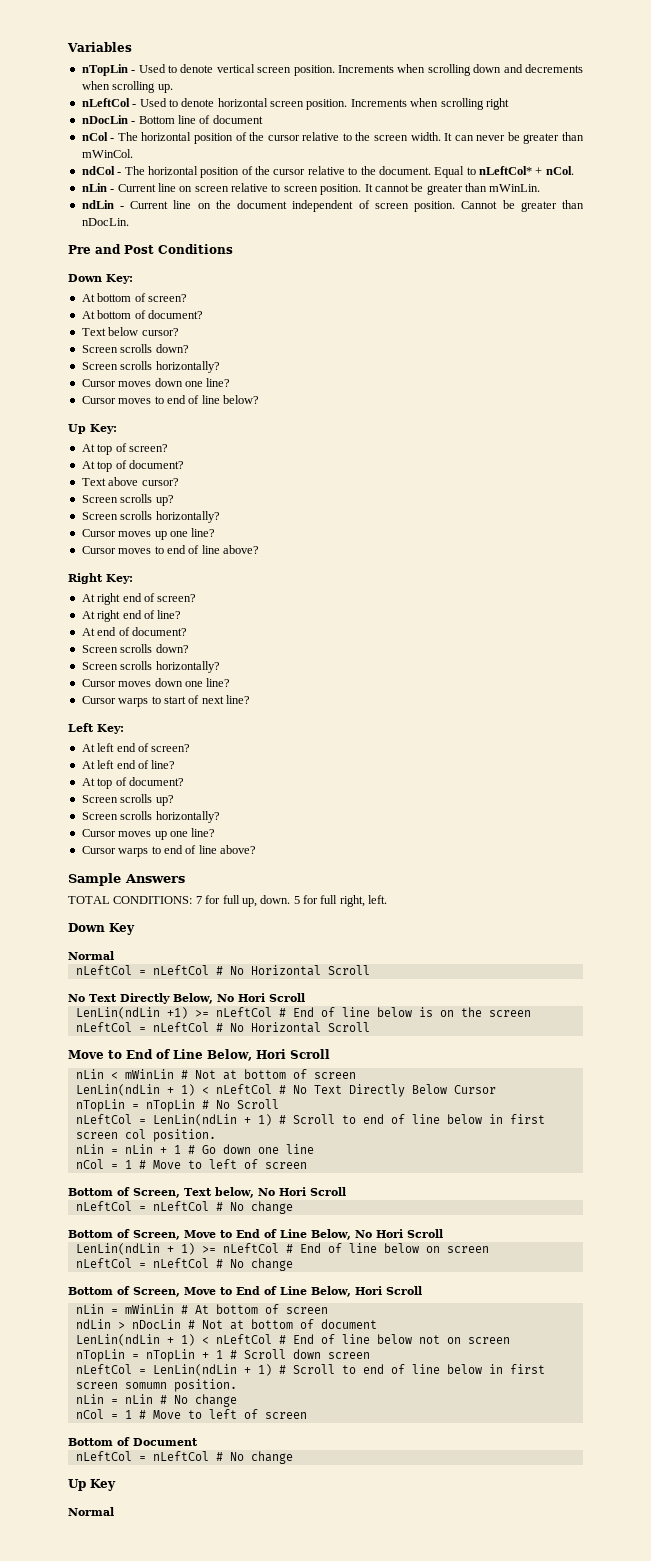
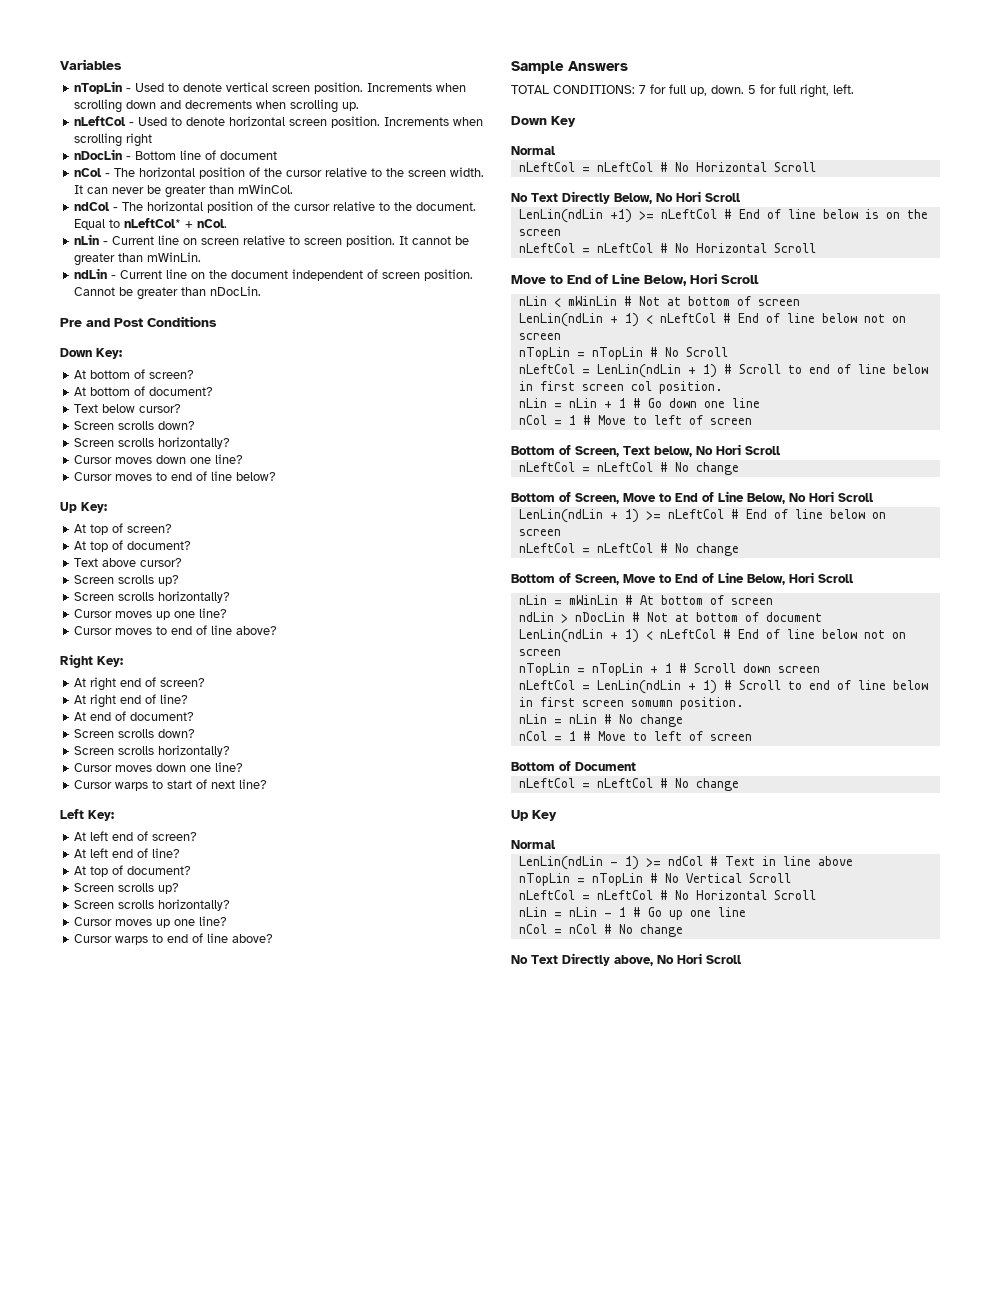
[292,1084,496,1097] No Text Directly Below Cursor -> [737,313,906,323] [518,333,561,340] End of line below not on screen
(114, 1511) none -> [518,856,853,870] [518,873,791,886] [518,890,816,900] [518,907,746,920] [518,924,683,937] [511,953,742,966] // LenLin(ndLin - 1) >= ndCol # Text in line above // nTopLin = nTopLin # No Vertical Scroll // nLeftCol = nLeftCol # No Horizontal Scroll // nLin = nLin - 1 # Go up one line // nCol = nCol # No change // No Text Directly above, No Hori Scroll

